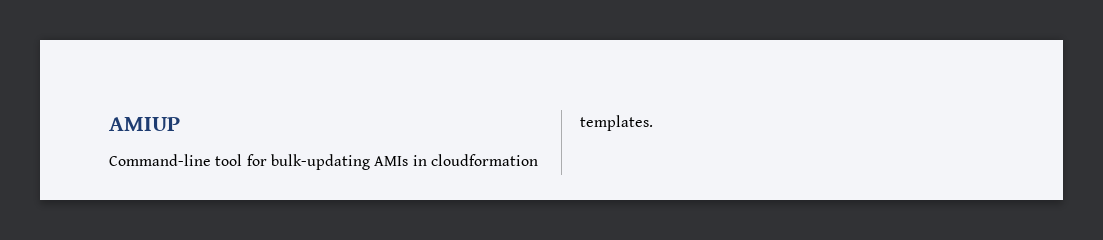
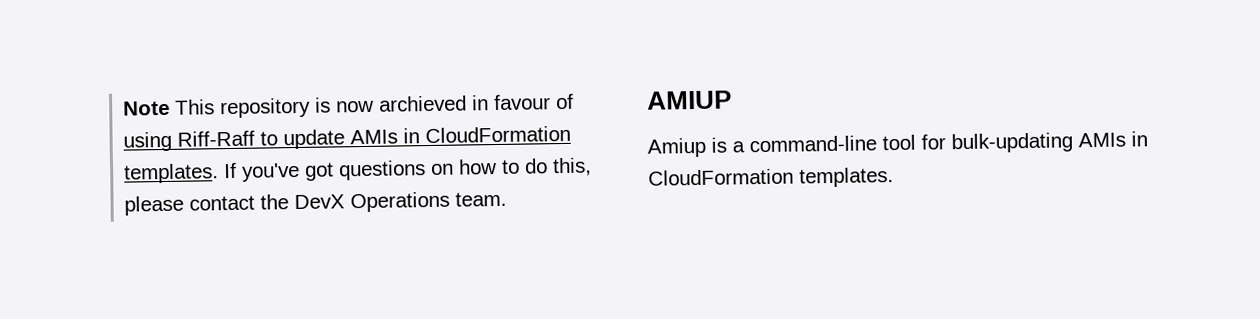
[109,117,180,131] [109,154,211,166] AMIUP // Command-line -> [123,93,575,119] [123,125,572,152] [124,157,593,184] [124,191,508,216] [646,90,732,110] [647,135,877,158] Note This repository is now archieved in favour of using Riff-Raff to update AMIs in CloudFormation templates. If you've got questions on how to do this, please contact the DevX Operations team. // AMIUP // Amiup is a command-line
[430,154,538,166] cloudformation -> [648,168,794,186] CloudFormation

